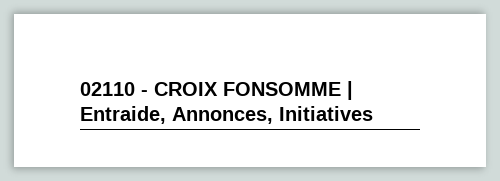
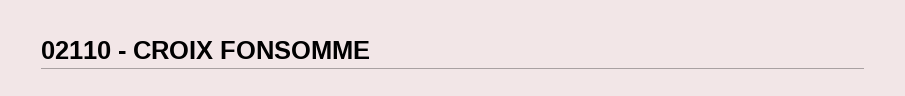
[347,81,353,100] [80,106,373,124] | Entraide, Annonces, Initiatives -> (370, 50) none

